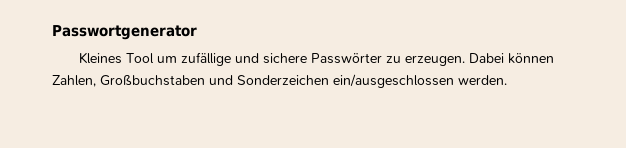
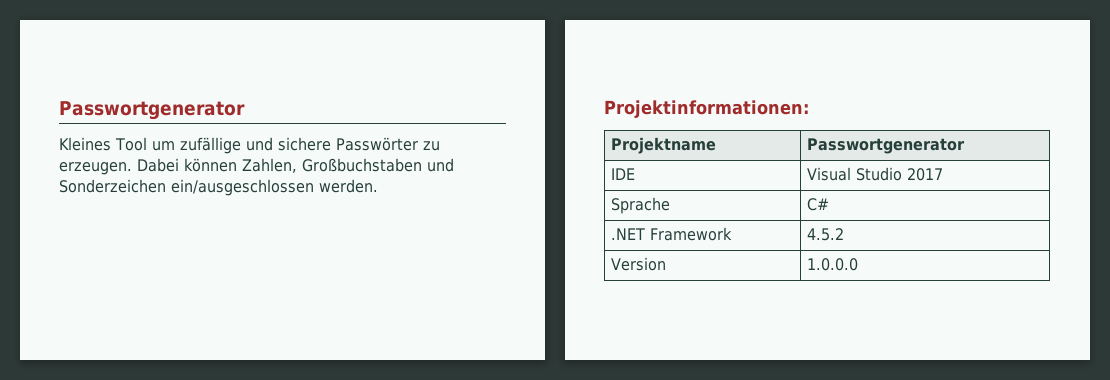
(507, 80) none -> [604,100,809,118] [611,137,717,154] [807,138,966,154] [611,168,636,180] [807,167,944,181] [611,197,671,214] [807,198,830,211] [611,227,733,241] [807,228,845,241] [611,257,667,271] [807,258,859,271] // Projektinformationen: // Projektname | Passwortgenerator // IDE | Visual Studio 2017 // Sprache | C# // .NET Framework | 4.5.2 // Version | 1.0.0.0

